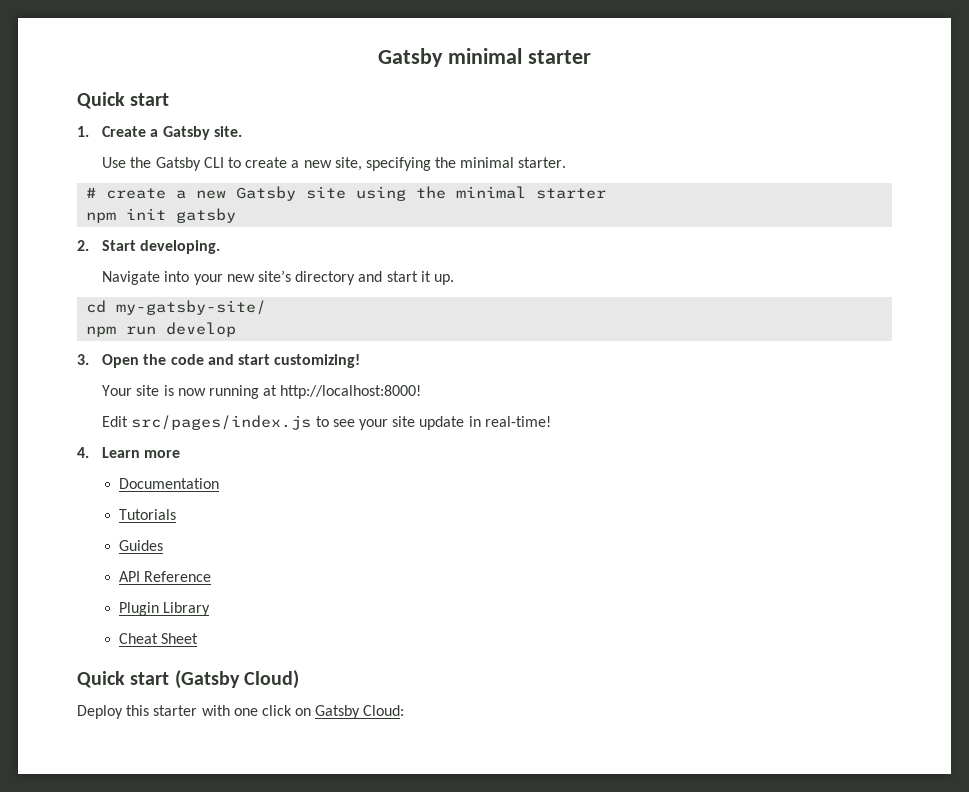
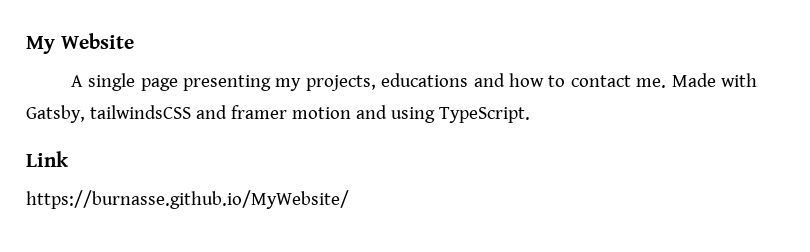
[378,48,591,67] [77,92,170,109] [77,126,242,140] [102,157,567,171] [86,186,607,201] [86,208,237,223] [77,240,221,254] [102,270,454,285] [86,300,267,315] [86,322,237,337] [77,354,361,368] [102,385,422,399] [102,415,551,430] [77,447,181,458] [119,478,220,489] [119,509,177,520] [119,540,164,551] [119,571,212,582] [119,602,211,616] [119,633,199,644] [77,670,299,689] [77,705,405,719] Gatsby minimal starter // Quick start // 1. Create a Gatsby site. // Use the Gatsby CLI to create a new site, specifying the minimal starter. // # create a new Gatsby site using the minimal starter // npm init gatsby // 2. Start developing. // Navigate into your new site’s directory and start it up. // cd my-gatsby-site/ // npm run develop // 3. Open the code and start customizing! // Your site is now running at http://localhost:8000! // Edit src/pages/index.js to see your site update in real-time! // 4. Learn more // Documentation // Tutorials // Guides // API Reference // Plugin Library // Cheat Sheet // Quick start (Gatsby Cloud) // Deploy this starter with one click on Gatsby Cloud: -> [26,33,134,54] [70,73,758,91] [26,105,530,123] [26,151,69,167] [26,190,349,209] My Website // A single page presenting my projects, educations and how to contact me. Made with Gatsby, tailwindsCSS and framer motion and using TypeScript. // Link // https://burnasse.github.io/MyWebsite/

